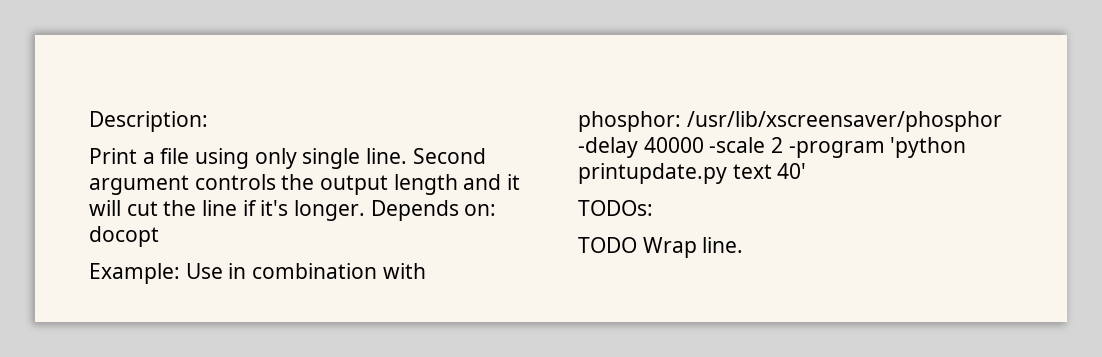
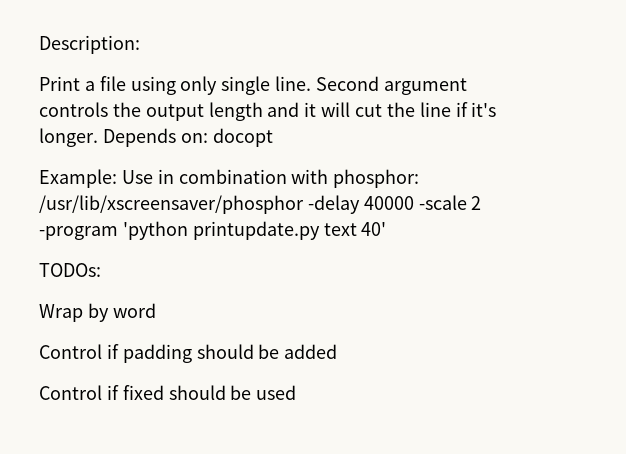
[578,237,744,258] TODO Wrap line. -> [39,303,156,322] [39,344,338,363] [39,385,297,400] Wrap by word // Control if padding should be added // Control if fixed should be used

